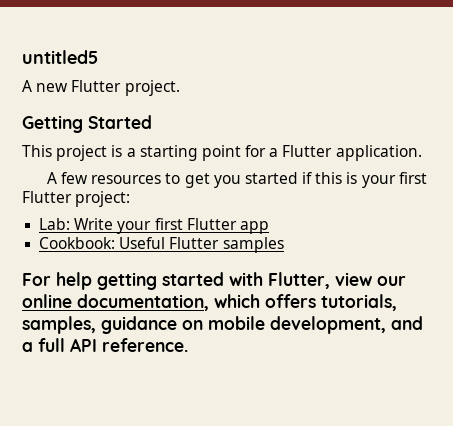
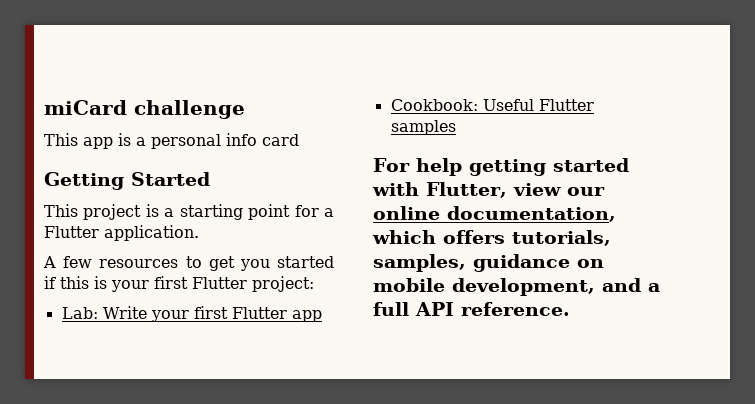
[22,50,98,64] [22,80,180,96] untitled5 // A new Flutter project. -> [44,100,245,119] [44,133,299,149] miCard challenge // This app is a personal info card

